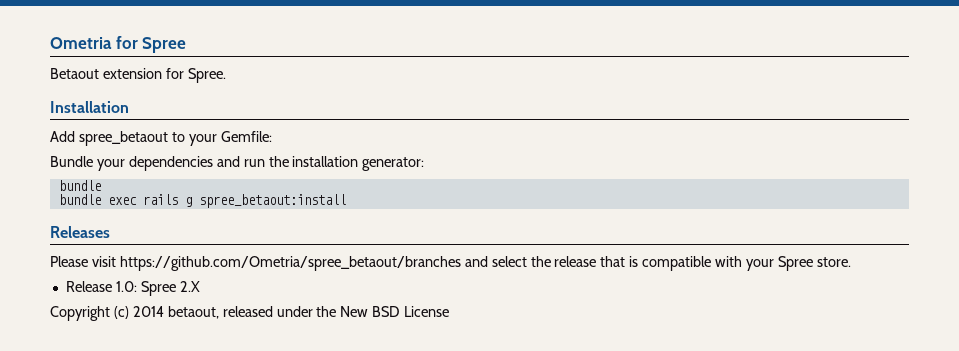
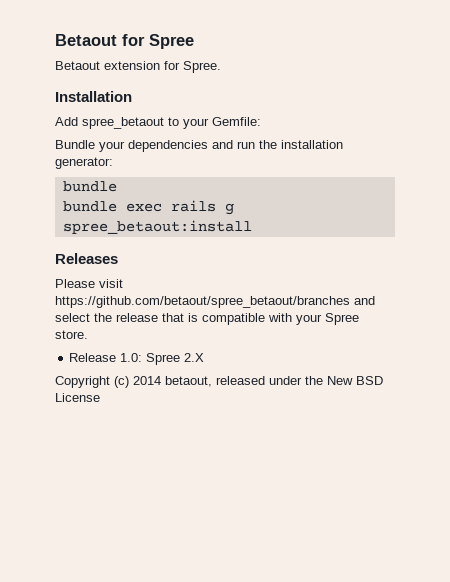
[50,37,112,49] Ometria -> [55,34,117,46] Betaout
[119,256,461,271] https://github.com/Ometria/spree_betaout/branches -> [55,296,350,308] https://github.com/betaout/spree_betaout/branches

